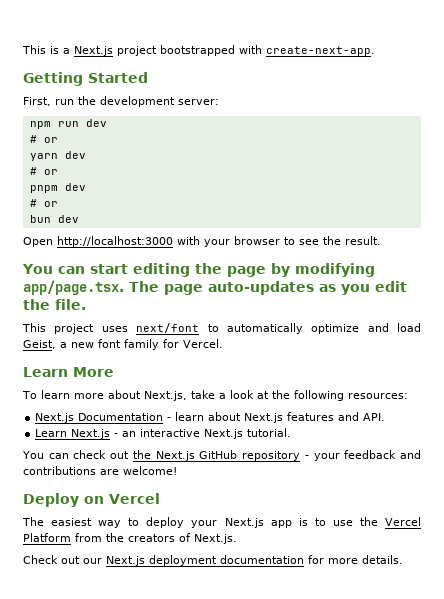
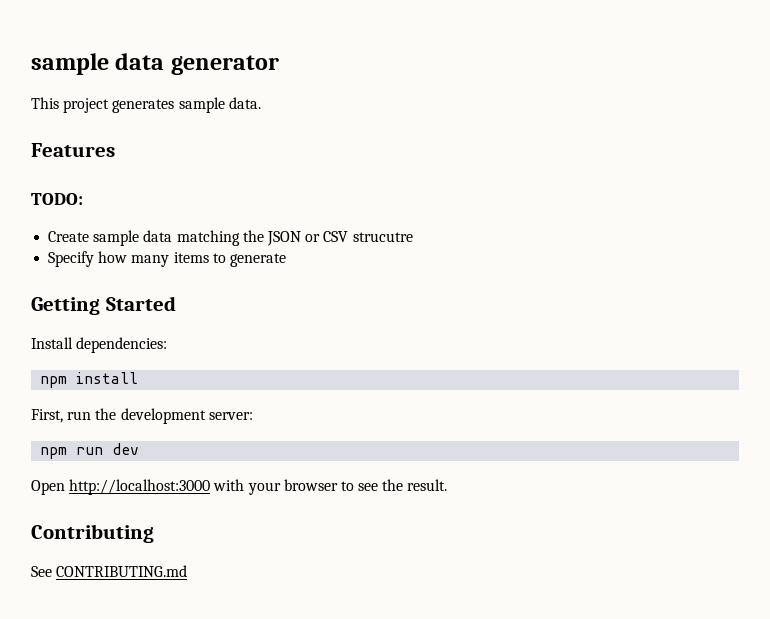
[22,45,375,56] [23,72,148,86] This is a Next.js project bootstrapped with create-next-app. // Getting Started -> [31,53,279,75] [31,97,261,113] [31,143,115,157] [31,193,83,205] [48,230,413,246] [48,251,286,267] [31,296,176,315] [31,337,168,353] [40,372,139,388] sample data generator // This project generates sample data. // Features // TODO: // Create sample data matching the JSON or CSV strucutre // Specify how many items to generate // Getting Started // Install dependencies: // npm install
[29,135,58,143] [29,151,86,161] [29,167,58,175] [29,183,86,193] [29,199,58,207] [29,215,79,223] // # or // yarn dev // # or // pnpm dev // # or // bun dev -> (140, 449) none
[22,263,375,277] [23,280,407,295] [23,299,86,310] [22,323,421,334] [23,339,223,350] [23,367,114,377] [22,390,408,401] [35,412,386,423] [35,428,292,439] [22,450,421,461] [23,466,177,475] [23,493,160,507] [22,517,421,528] [23,533,237,544] [23,555,403,566] You can start editing the page by modifying app/page.tsx. The page auto-updates as you edit the file. // This project uses next/font to automatically optimize and load Geist, a new font family for Vercel. // Learn More // To learn more about Next.js, take a look at the following resources: // Next.js Documentation - learn about Next.js features and API. // Learn Next.js - an interactive Next.js tutorial. // You can check out the Next.js GitHub repository - your feedback and contributions are welcome! // Deploy on Vercel // The easiest way to deploy your Next.js app is to use the Vercel Platform from the creators of Next.js. // Check out our Next.js deployment documentation for more details. -> [31,524,154,543] [31,565,188,577] Contributing // See CONTRIBUTING.md

